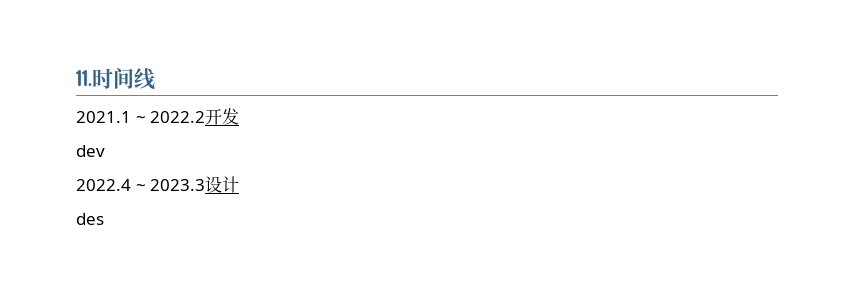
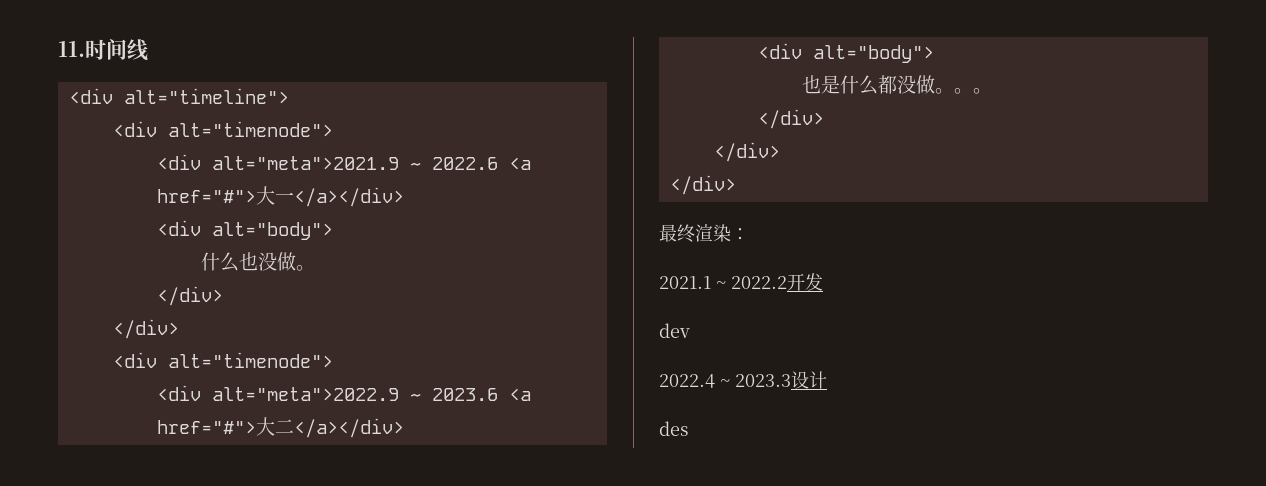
(155, 79) none -> [68,88,289,104] [112,121,333,137] [156,154,531,170] [156,186,404,207] [156,220,333,240] [200,252,315,272] [156,286,223,306] [112,319,179,339] [112,352,333,368] [156,385,531,401] [156,417,404,438] [757,43,934,63] [801,75,992,95] [757,109,824,129] [713,142,780,162] [669,175,736,195] [659,224,749,243] // <div alt="timeline"> // <div alt="timenode"> // <div alt="meta">2021.9 ~ 2022.6 <a href="#">大一</a></div> // <div alt="body"> // 什么也没做。 // </div> // </div> // <div alt="timenode"> // <div alt="meta">2022.9 ~ 2023.6 <a href="#">大二</a></div> // <div alt="body"> // 也是什么都没做。。。 // </div> // </div> // </div> // 最终渲染：

